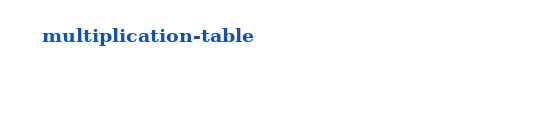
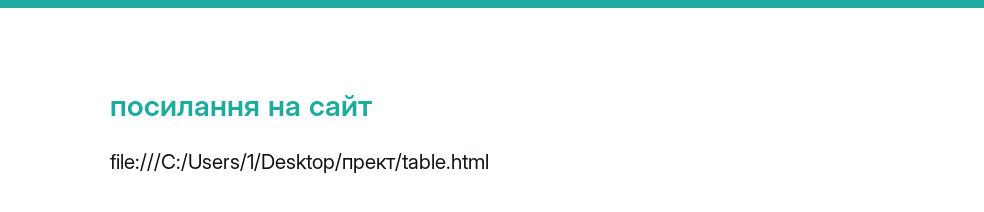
[42,28,254,46] multiplication-table -> [110,95,372,116] [110,153,489,173] посилання на сайт // file:///C:/Users/1/Desktop/прект/table.html

